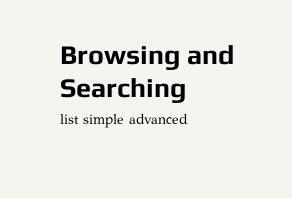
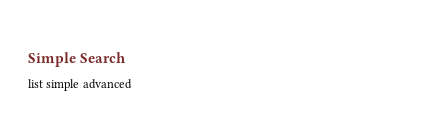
[60,45,235,70] [60,78,186,103] Browsing and Searching -> [28,52,127,67] Simple Search

